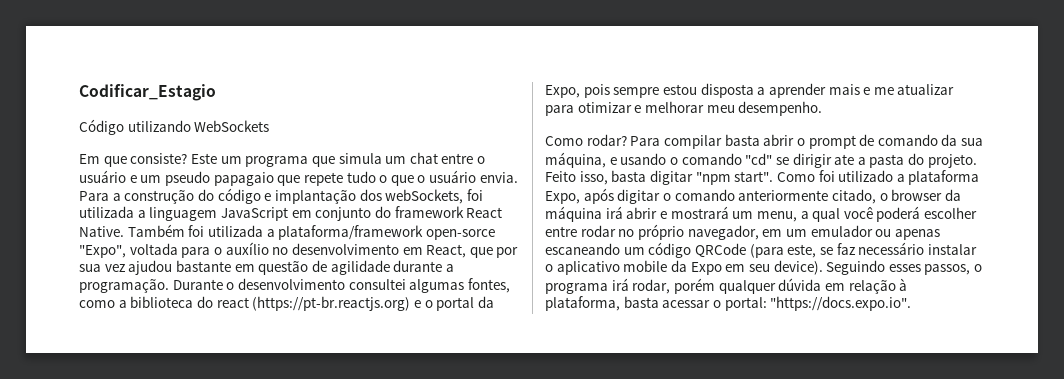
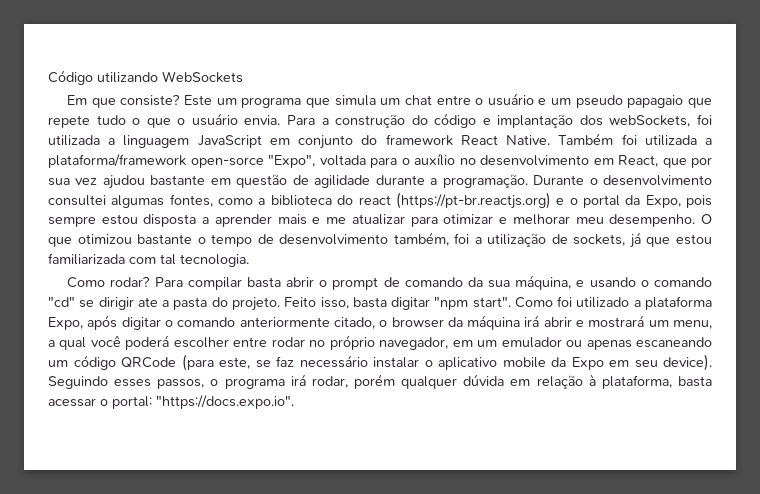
[79,84,216,101] Codificar_Estagio // -> (48, 77) none
(823, 108) none -> [701,214,713,224] [48,232,712,248] [48,253,249,267] O que otimizou bastante o tempo de desenvolvimento também, foi a utilização de sockets, já que estou familiarizada com tal tecnologia.

